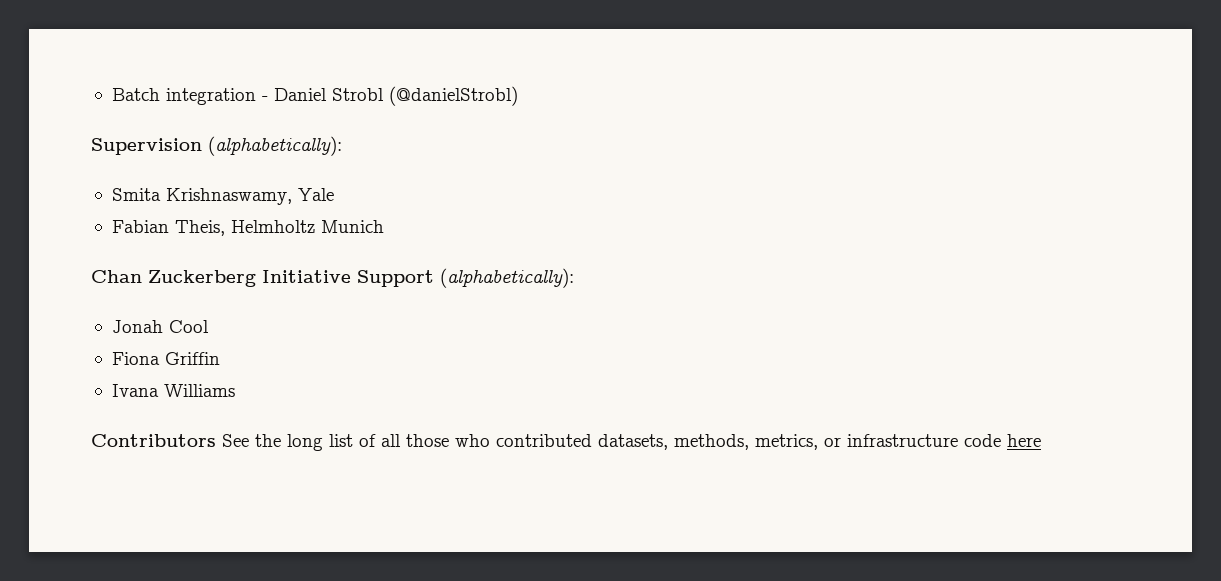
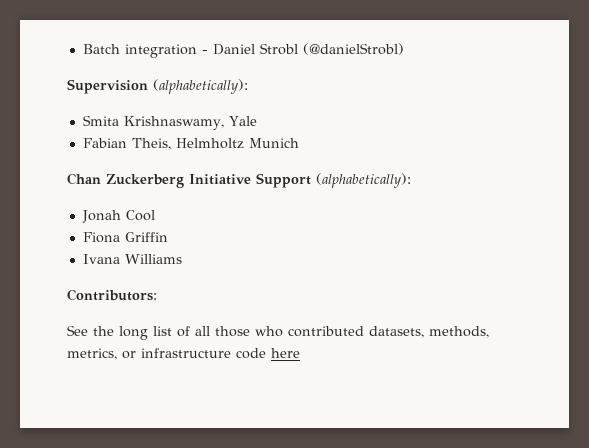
[91,434,216,447] Contributors -> [67,289,157,301] Contributors: //

